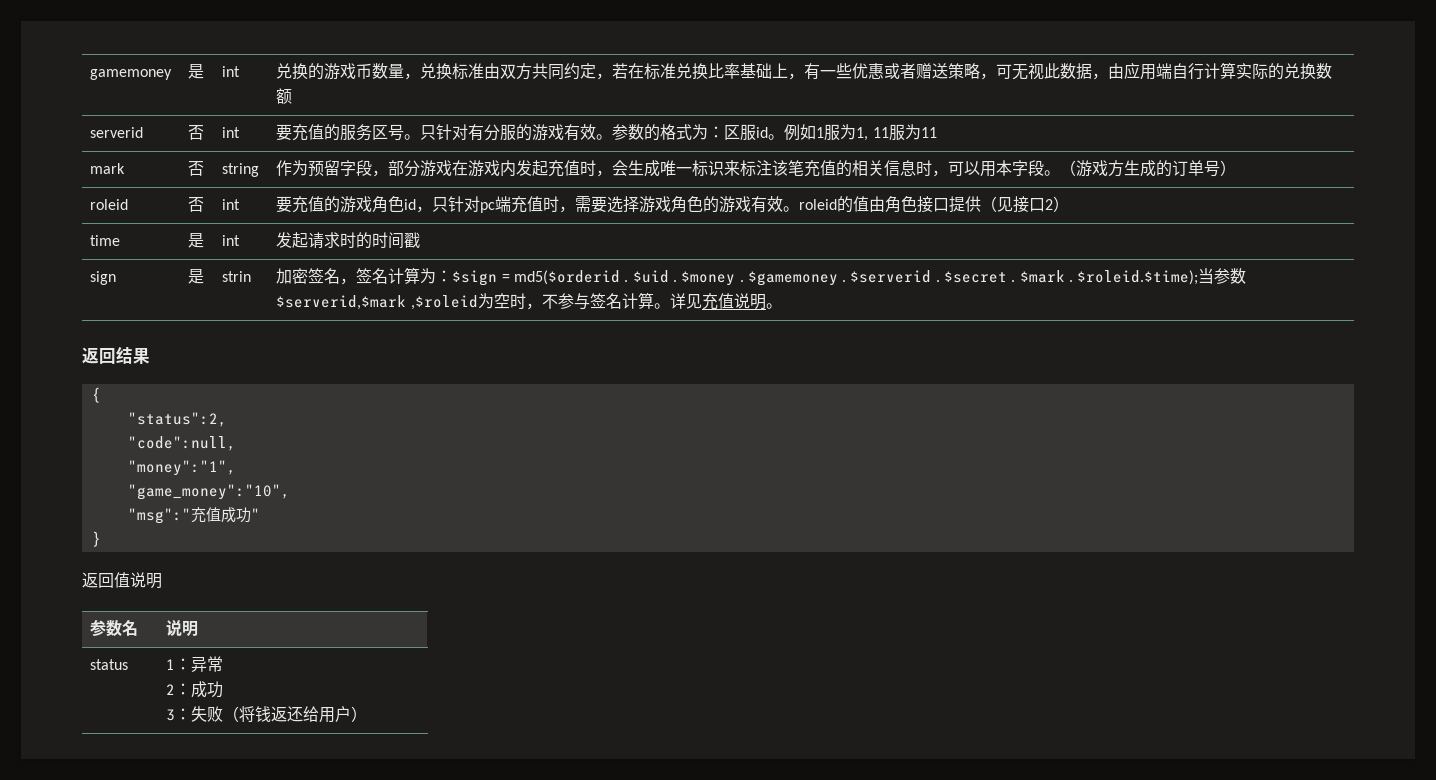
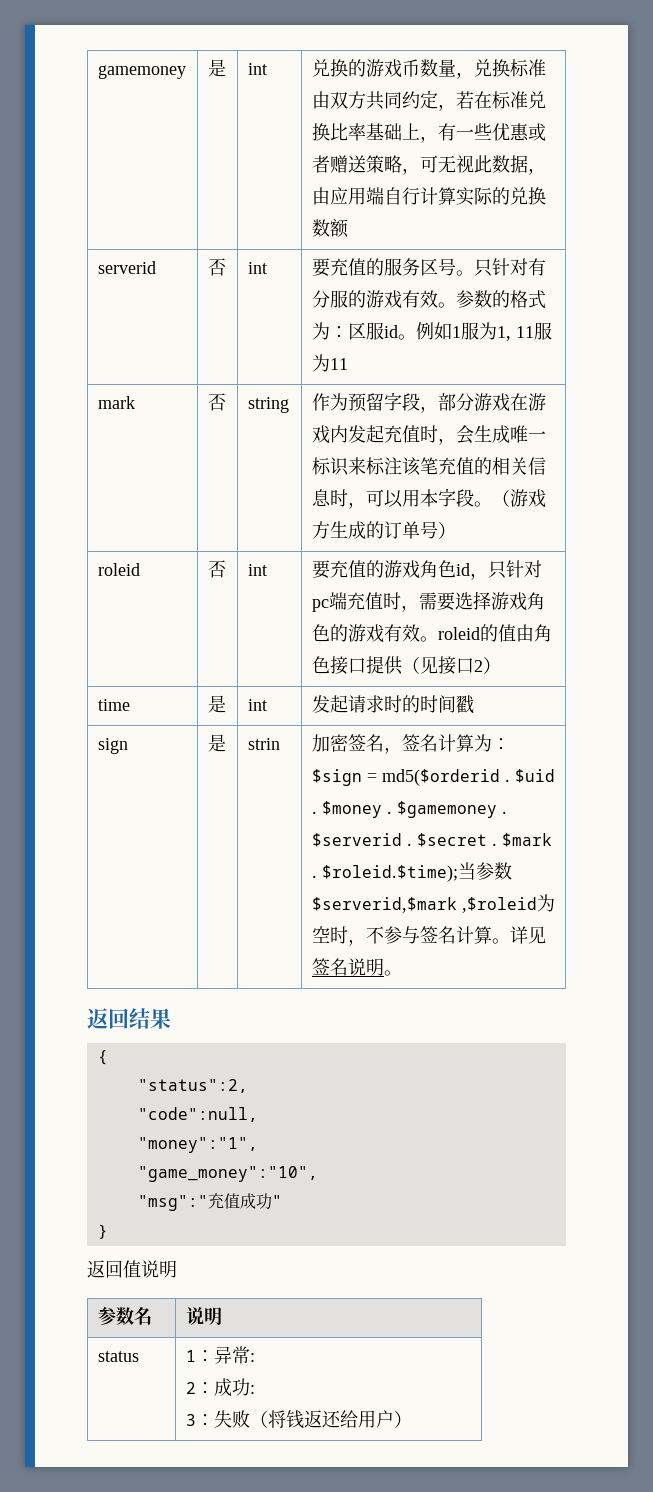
[701,293,734,310] 充值 -> [311,958,348,976] 签名
(224, 664) none -> [249,1353,255,1362] :
(224, 689) none -> [249,1385,255,1394] :

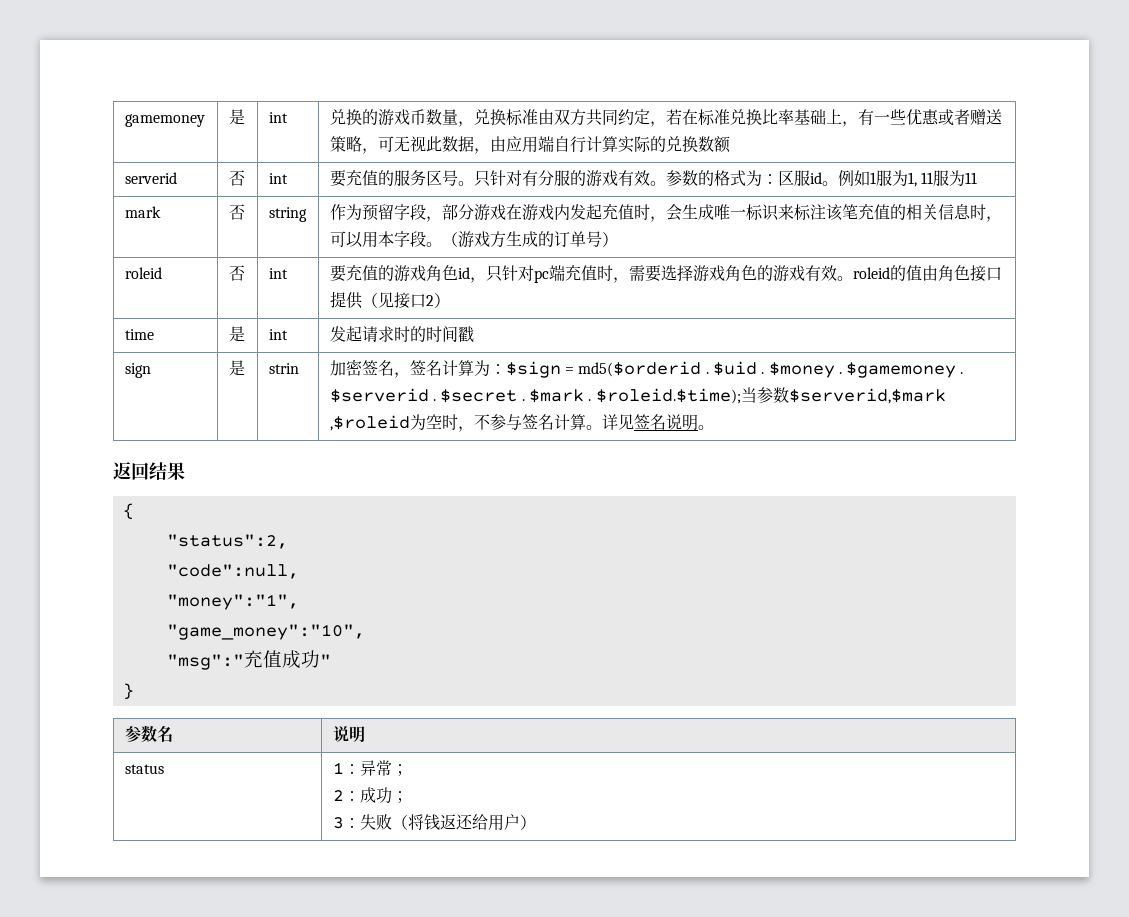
[87,1260,177,1278] // 返回值说明 -> (134, 691) none
[249,1353,255,1362] : -> [391,764,408,776] ；
[249,1385,255,1394] : -> [391,791,408,803] ；

